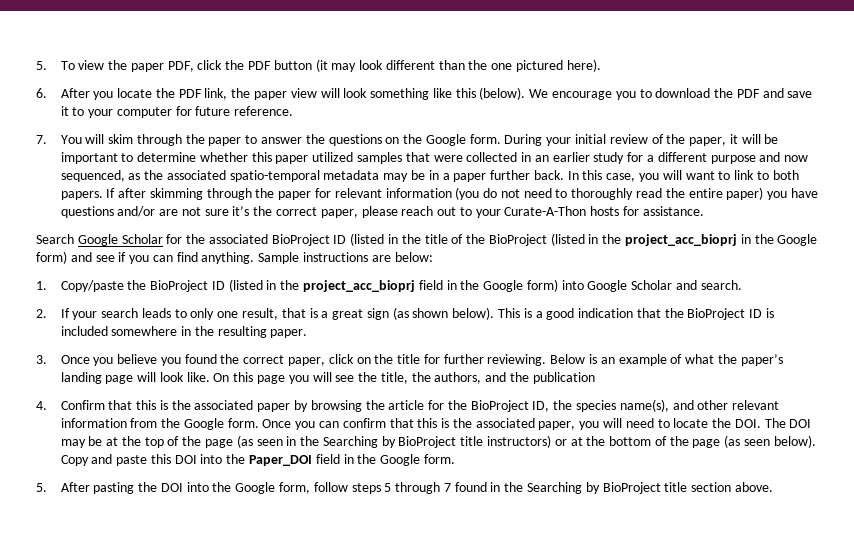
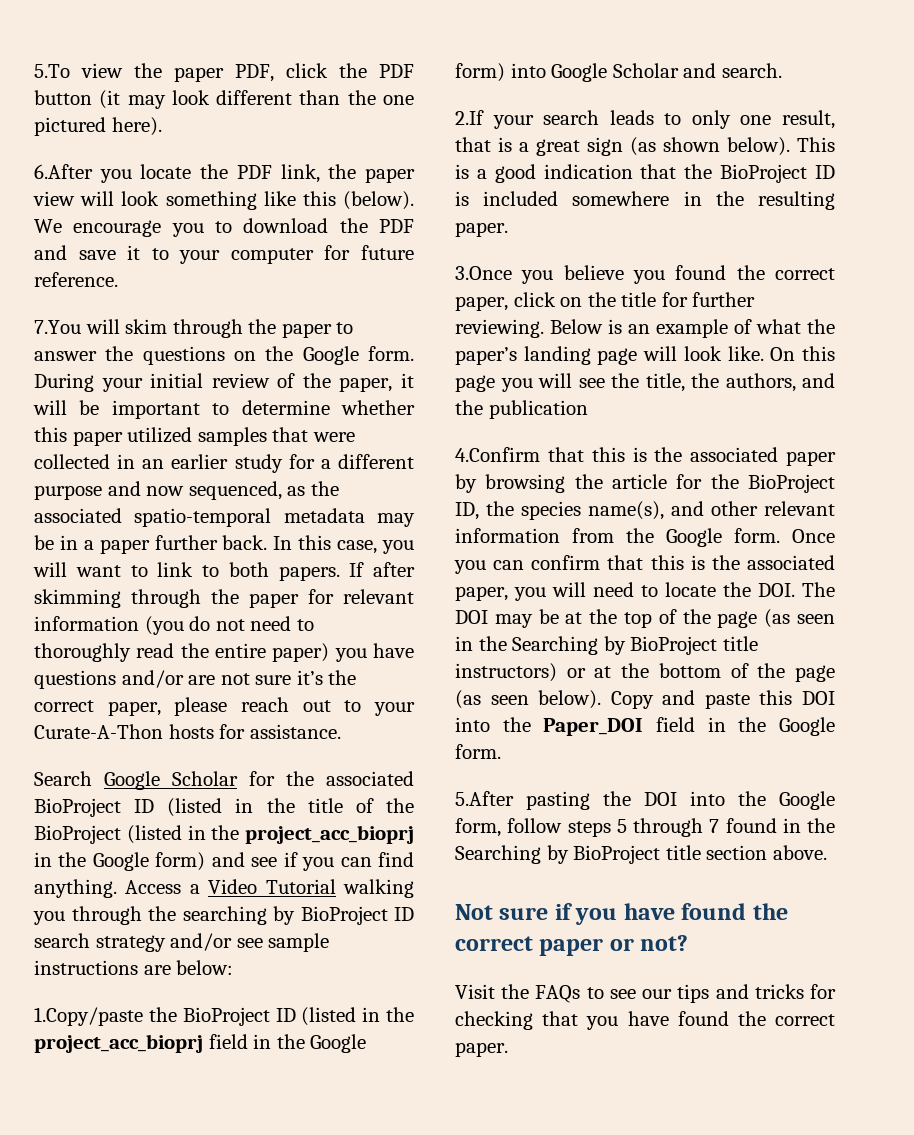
[36,61,75,70] 5. To -> [34,64,70,78] 5.To
[36,88,90,98] 6. After -> [34,164,93,179] 6.After
[36,135,82,144] 7. You -> [34,320,81,334] 7.You
[258,252,300,264] Sample -> [125,879,414,898] [33,906,414,925] [34,933,330,952] Access a Video Tutorial walking you through the searching by BioProject ID search strategy and/or see sample
[36,280,124,292] 1. Copy/paste -> [34,1007,143,1026] 1.Copy/paste
[36,308,70,318] 2. If -> [455,110,484,125] 2.If
[36,355,90,364] 3. Once -> [455,266,512,280] 3.Once
[36,400,105,410] 4. Confirm -> [455,447,540,462] 4.Confirm
[36,482,90,492] 5. After -> [455,791,514,806] 5.After
(773, 487) none -> [455,903,788,925] [455,935,689,956] [455,984,836,1003] [455,1011,835,1030] [455,1042,508,1057] // Not sure if you have found the correct paper or not? // Visit the FAQs to see our tips and tricks for checking that you have found the correct paper.

